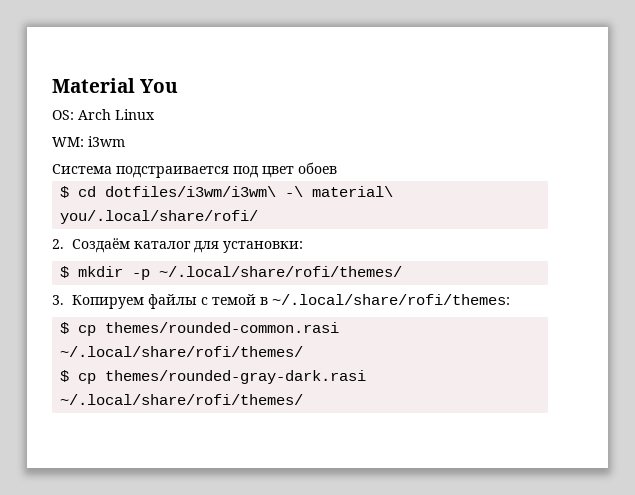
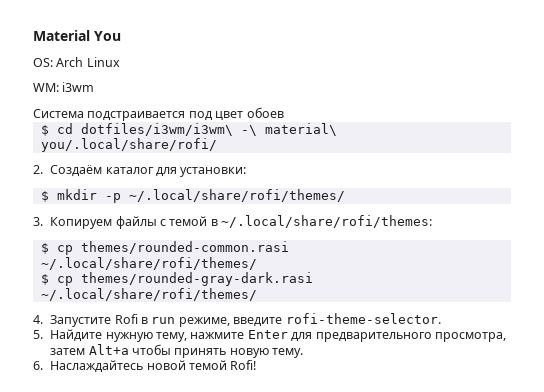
(304, 399) none -> [33,313,441,327] [33,329,506,342] [50,344,304,358] [33,360,257,373] // 4. Запустите Rofi в run режиме, введите rofi-theme-selector. // 5. Найдите нужную тему, нажмите Enter для предварительного просмотра, затем Alt+a чтобы принять новую тему. // 6. Наслаждайтесь новой темой Rofi!

